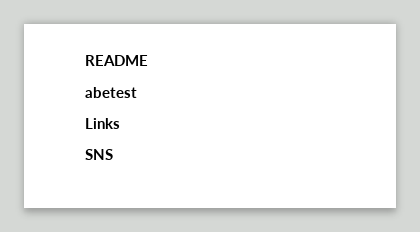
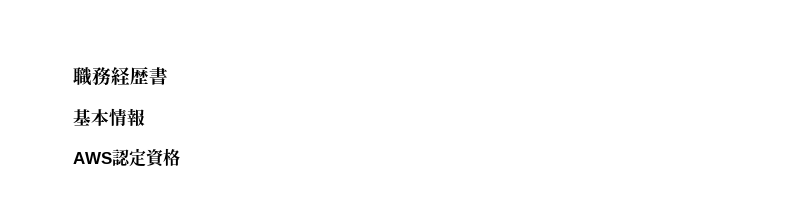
[85,55,148,66] [85,87,137,98] [85,118,120,129] [85,149,113,160] README // abetest // Links // SNS -> [73,67,168,86] [73,108,145,126] [73,148,180,167] 職務経歴書 // 基本情報 // AWS認定資格

